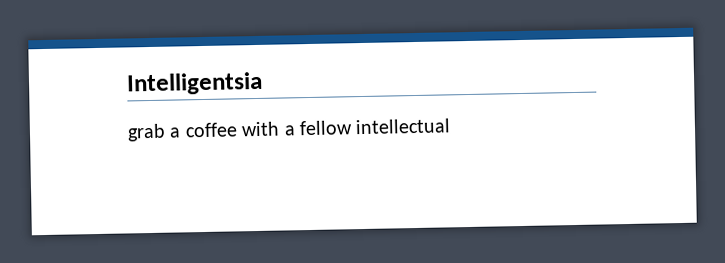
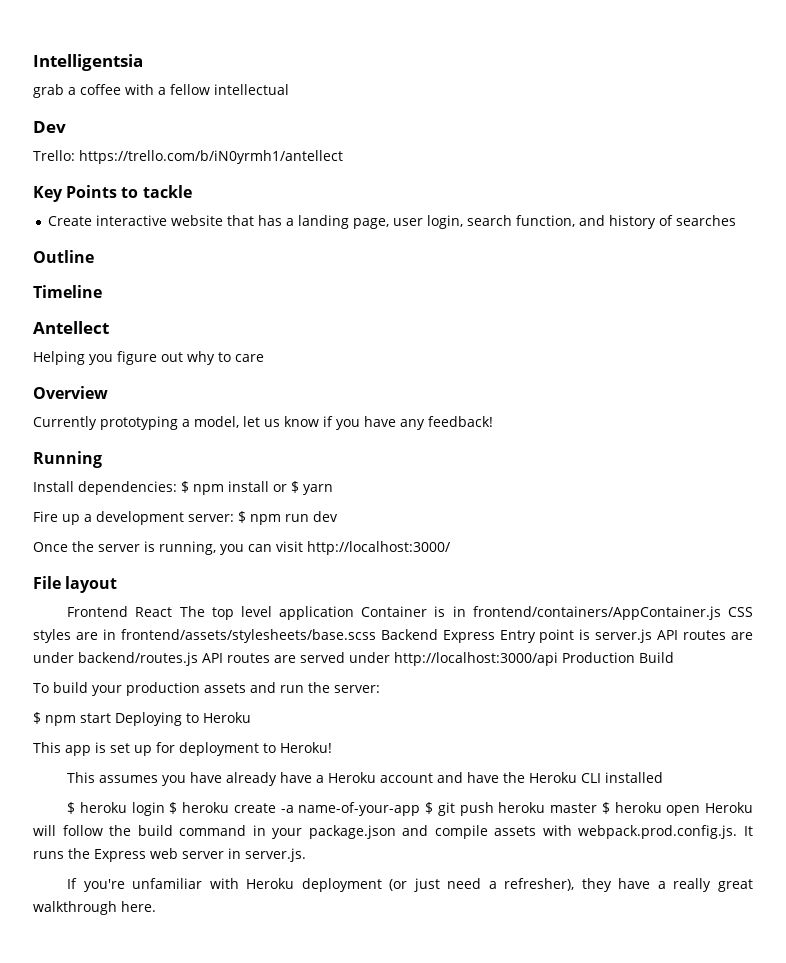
(452, 126) none -> [33,121,66,133] [33,150,343,164] [33,185,192,202] [47,215,736,229] [33,250,94,263] [33,285,102,298] [33,321,109,334] [33,351,264,365] [33,386,108,399] [33,416,493,430] [33,451,102,468] [33,481,333,495] [33,511,338,525] [33,541,450,555] [33,576,118,593] [67,606,753,620] [33,629,753,643] [33,652,674,666] [33,682,380,696] [33,712,251,726] [33,742,332,756] [67,772,664,786] [67,802,754,816] [33,825,754,839] [33,848,306,862] [67,878,754,892] [33,901,156,915] // Dev // Trello: https://trello.com/b/iN0yrmh1/antellect // Key Points to tackle // Create interactive website that has a landing page, user login, search function, and history of searches // Outline // Timeline // Antellect // Helping you figure out why to care // Overview // Currently prototyping a model, let us know if you have any feedback! // Running // Install dependencies: $ npm install or $ yarn // Fire up a development server: $ npm run dev // Once the server is running, you can visit http://localhost:3000/ // File layout // Frontend React The top level application Container is in frontend/containers/AppContainer.js CSS styles are in frontend/assets/stylesheets/base.scss Backend Express Entry point is server.js API routes are under backend/routes.js API routes are served under http://localhost:3000/api Production Build // To build your production assets and run the server: // $ npm start Deploying to Heroku // This app is set up for deployment to Heroku! // This assumes you have already have a Heroku account and have the Heroku CLI installed // $ heroku login $ heroku create -a name-of-your-app $ git push heroku master $ heroku open Heroku will follow the build command in your package.json and compile assets with webpack.prod.config.js. It runs the Express web server in server.js. // If you're unfamiliar with Heroku deployment (or just need a refresher), they have a really great walkthrough here.

